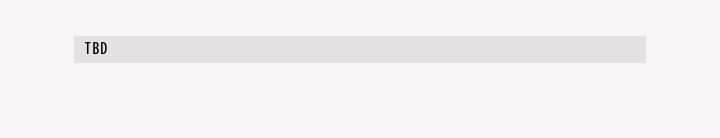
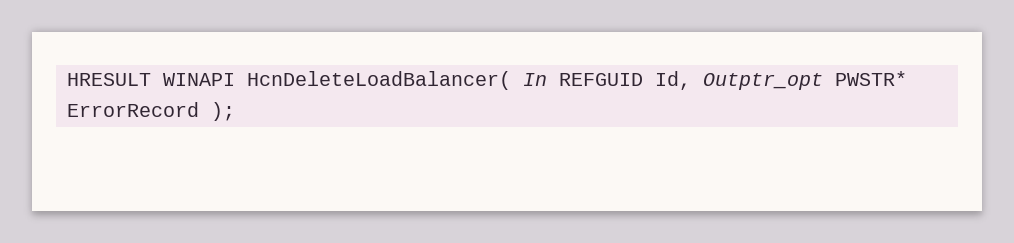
[84,42,109,54] TBD -> [67,71,908,90] [67,102,236,121] HRESULT WINAPI HcnDeleteLoadBalancer( In REFGUID Id, Outptr_opt PWSTR* ErrorRecord );

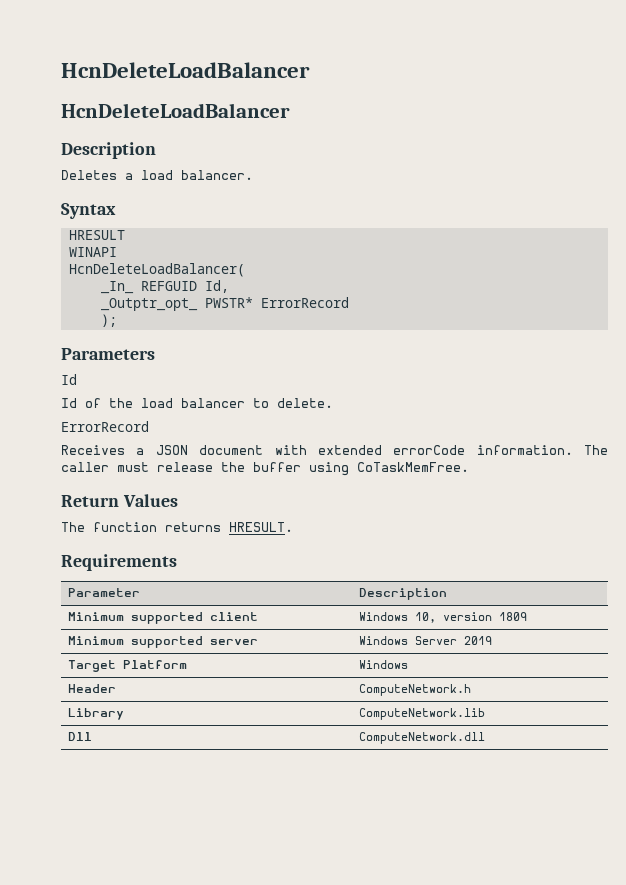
(67, 79) none -> [61,62,310,78] [61,103,290,118] [61,142,156,159] [61,170,253,180] [61,203,116,219] HcnDeleteLoadBalancer // HcnDeleteLoadBalancer // Description // Deletes a load balancer. // Syntax //
(152, 79) none -> (125, 235) //
(236, 79) none -> (117, 252) //
[523,73,548,86] In -> [100,281,134,294] // _In_
[703,73,824,90] Outptr_opt -> [100,298,198,311] // _Outptr_opt_
(200, 109) none -> (349, 302) //
(236, 111) none -> [61,348,155,360] [61,374,77,385] [61,398,333,408] [61,421,149,432] [61,445,608,455] [61,462,469,476] [61,494,178,507] [61,522,293,532] [61,554,177,571] [67,588,140,597] [358,588,447,600] [67,612,258,624] [358,612,527,623] [67,636,258,648] [358,636,492,645] [67,660,187,672] [358,660,408,669] [67,684,116,693] [358,684,471,696] [67,708,124,720] [358,708,485,720] [67,732,92,741] [358,732,485,744] // Parameters // Id // Id of the load balancer to delete. // ErrorRecord // Receives a JSON document with extended errorCode information. The caller must release the buffer using CoTaskMemFree. // Return Values // The function returns HRESULT. // Requirements // Parameter | Description // Minimum supported client | Windows 10, version 1809 // Minimum supported server | Windows Server 2019 // Target Platform | Windows // Header | ComputeNetwork.h // Library | ComputeNetwork.lib // Dll | ComputeNetwork.dll

